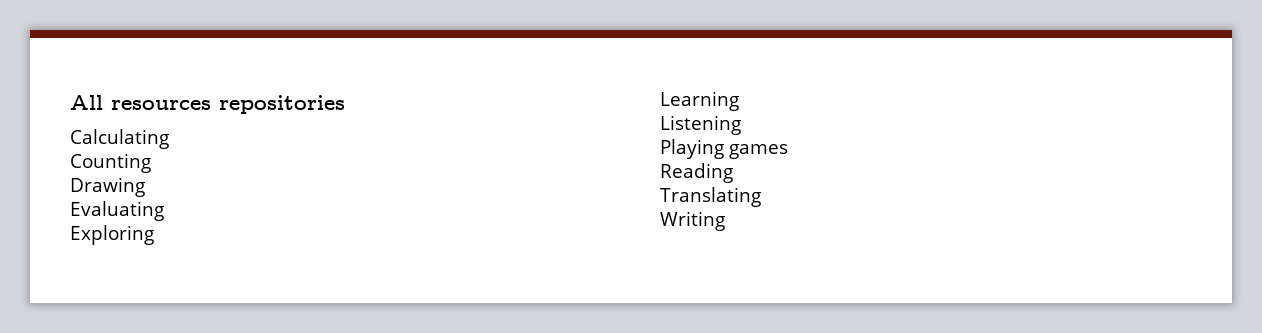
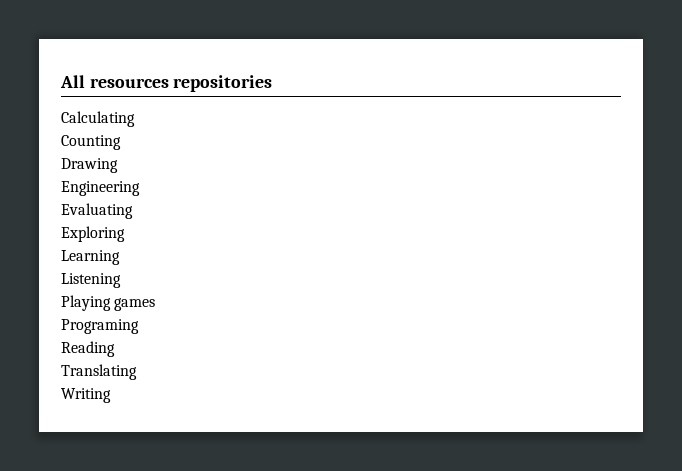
(145, 187) none -> [61,181,140,196] // Engineering
(788, 151) none -> [61,319,139,334] // Programing

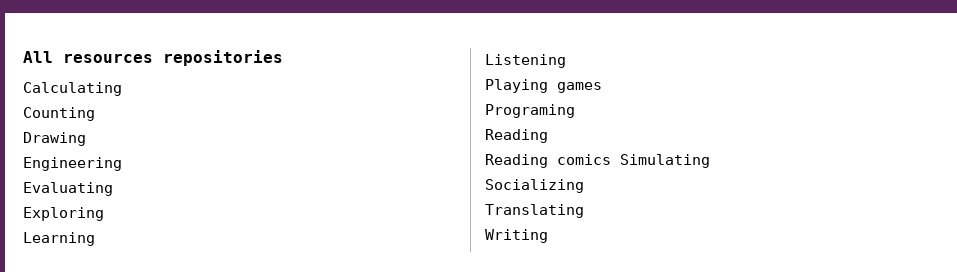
(115, 349) none -> [485,154,710,168] [485,179,584,193] // Reading comics Simulating // Socializing

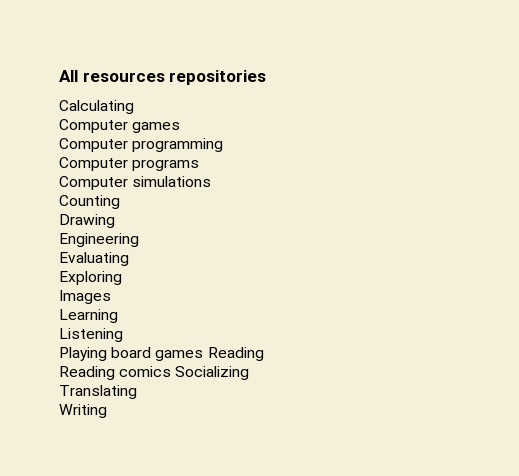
(122, 89) none -> [59,119,181,133] [59,138,224,152] [59,157,200,171] [59,176,212,190] // Computer games // Computer programming // Computer programs // Computer simulations
(104, 214) none -> [59,290,111,304] // Images
[557,82,602,93] [485,104,575,118] games // Programing // -> [111,347,204,361] board games
[620,154,710,168] Simulating // -> (172, 371) none

